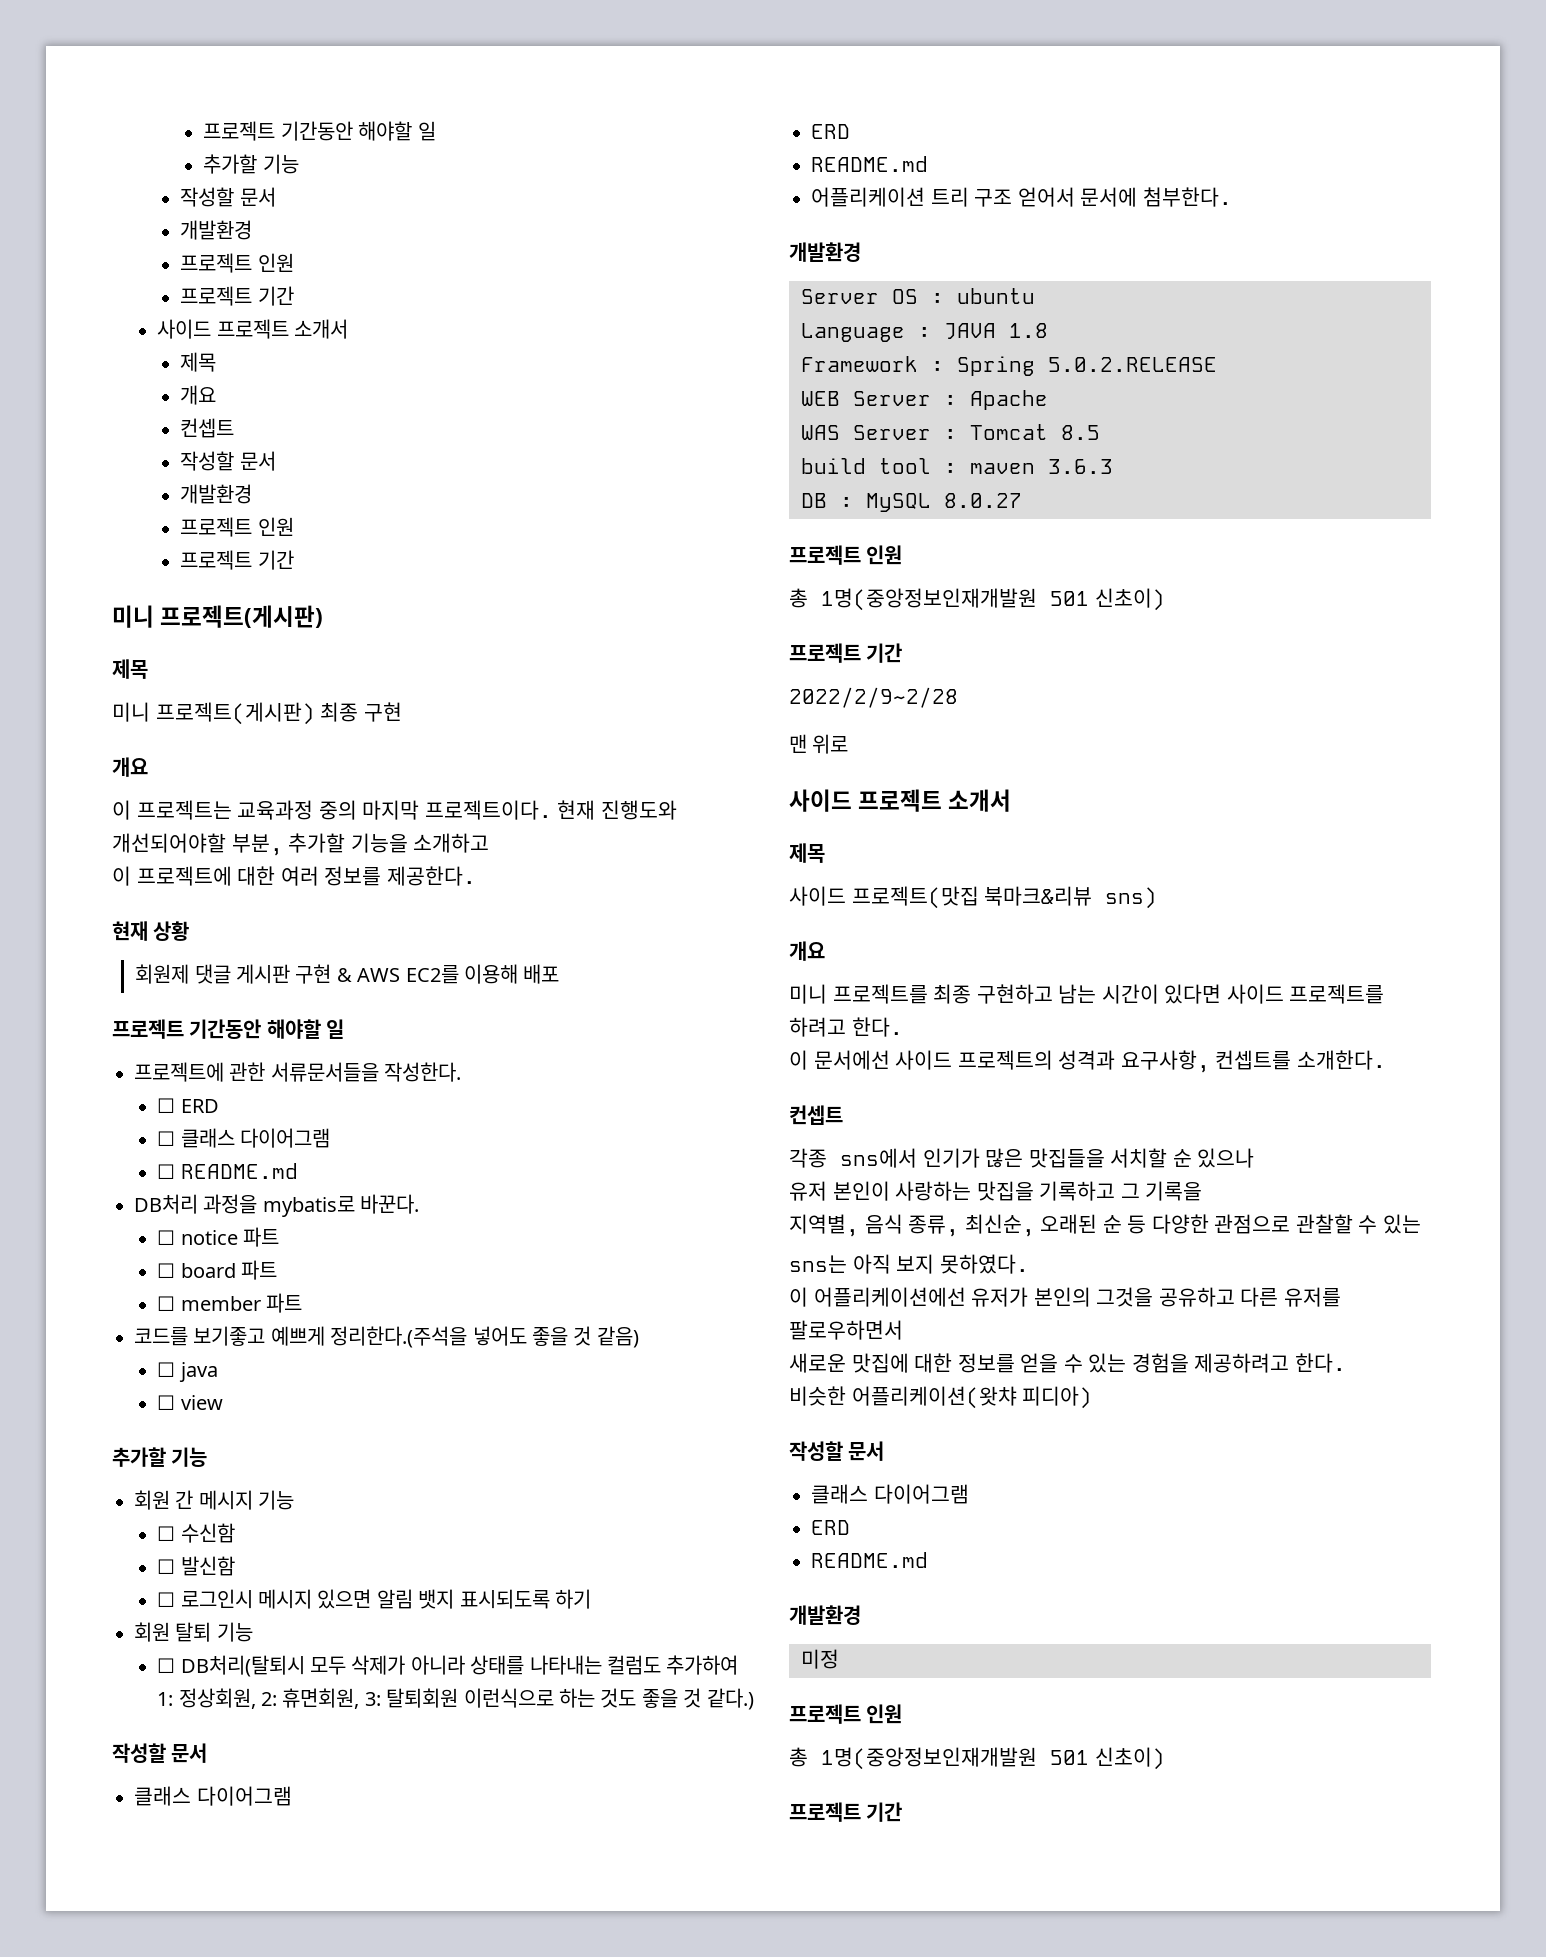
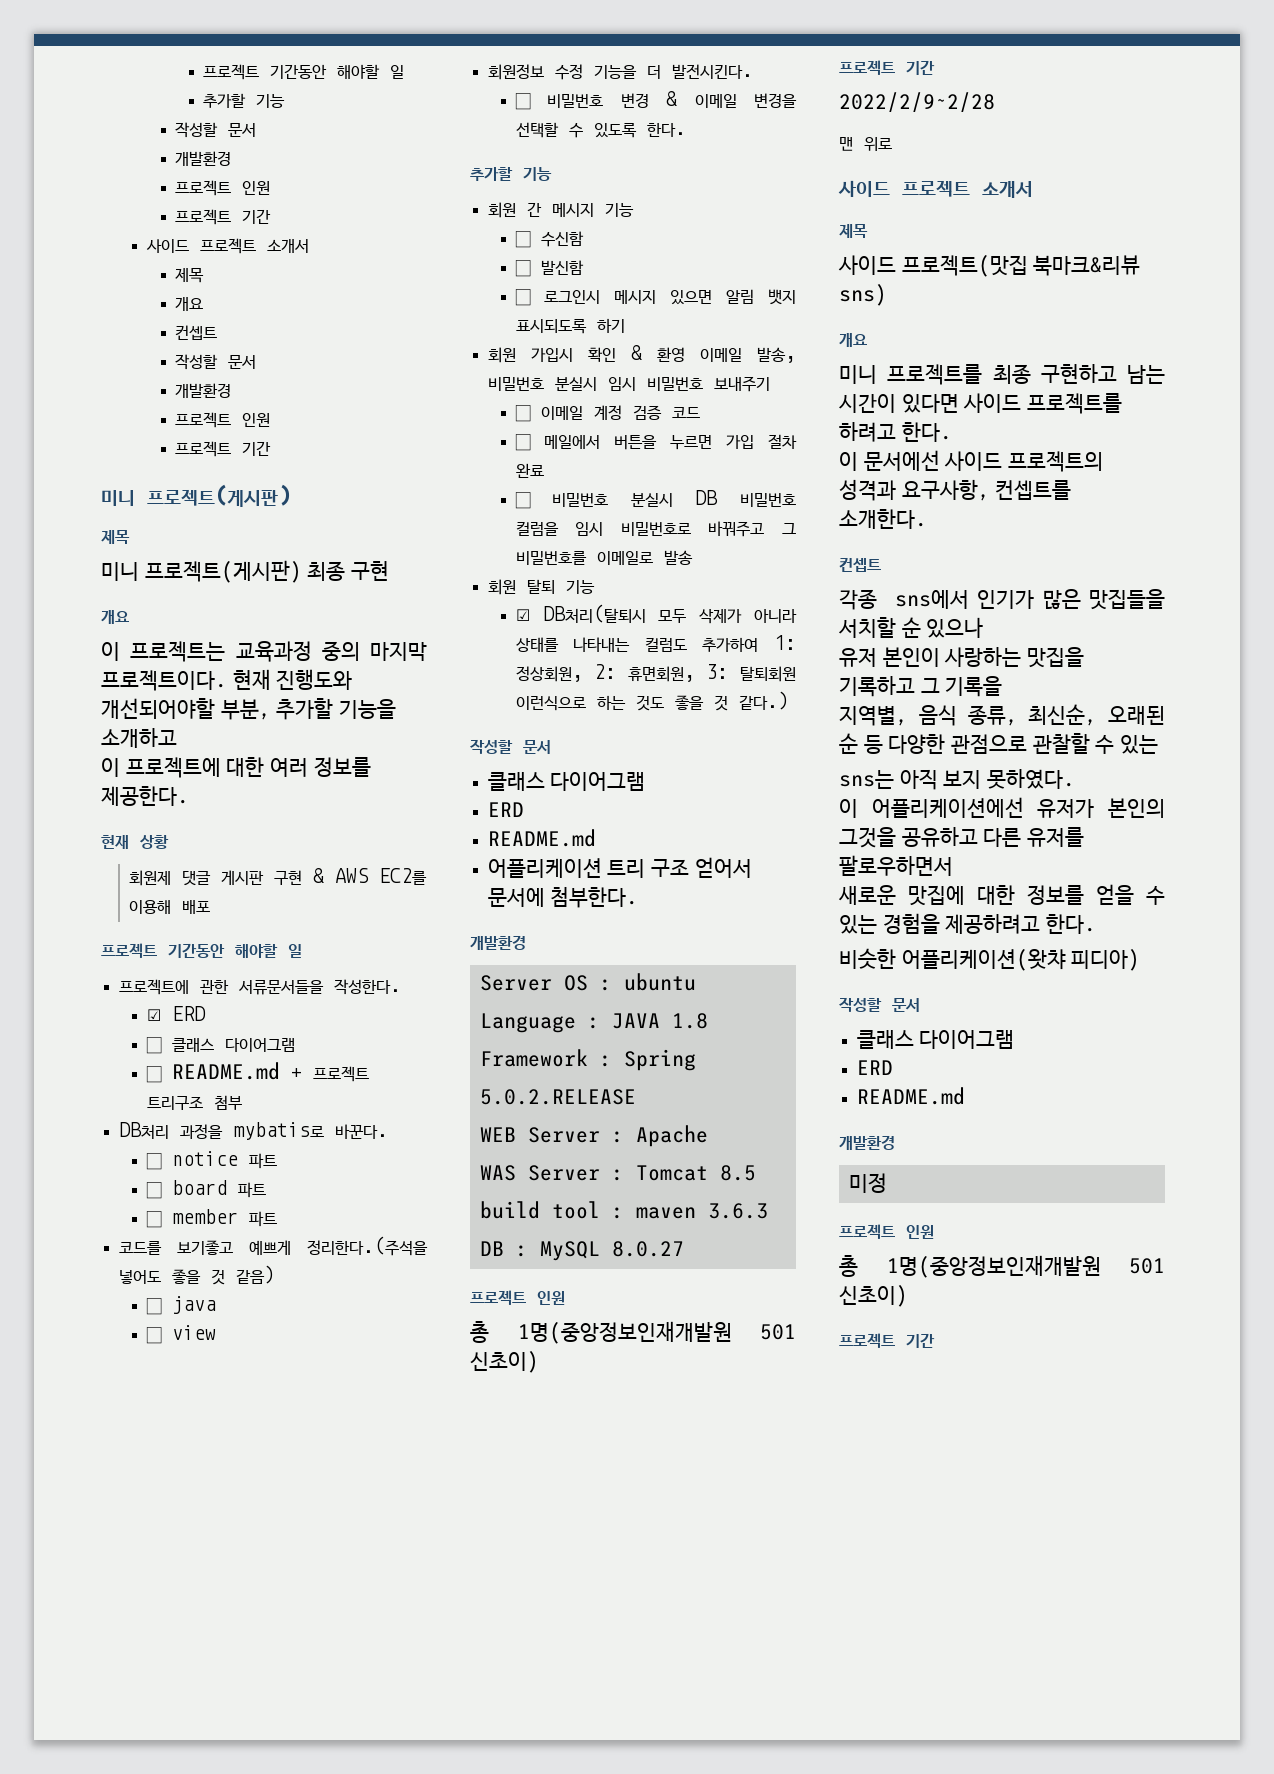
[157,1098,176,1113] ☐ -> [146,1009,161,1021] ☑
(298, 1171) none -> [290,1066,369,1082] [146,1095,242,1110] + 프로젝트 트리구조 첨부
(223, 1402) none -> [487,64,753,80] [514,91,797,110] [515,122,686,138] // 회원정보 수정 기능을 더 발전시킨다. // ☐ 비밀번호 변경 & 이메일 변경을 선택할 수 있도록 한다.
(591, 1599) none -> [487,345,796,363] [487,376,770,392] [514,405,700,422] [514,434,797,451] [515,463,544,478] [514,490,796,509] [515,521,796,537] [515,550,693,565] // 회원 가입시 확인 & 환영 이메일 발송, 비밀번호 분실시 임시 비밀번호 보내주기 // ☐ 이메일 계정 검증 코드 // ☐ 메일에서 버튼을 누르면 가입 절차 완료 // ☐ 비밀번호 분실시 DB 비밀번호 컬럼을 임시 비밀번호로 바꿔주고 그 비밀번호를 이메일로 발송
[157,1658,176,1673] ☐ -> [515,609,530,621] ☑

